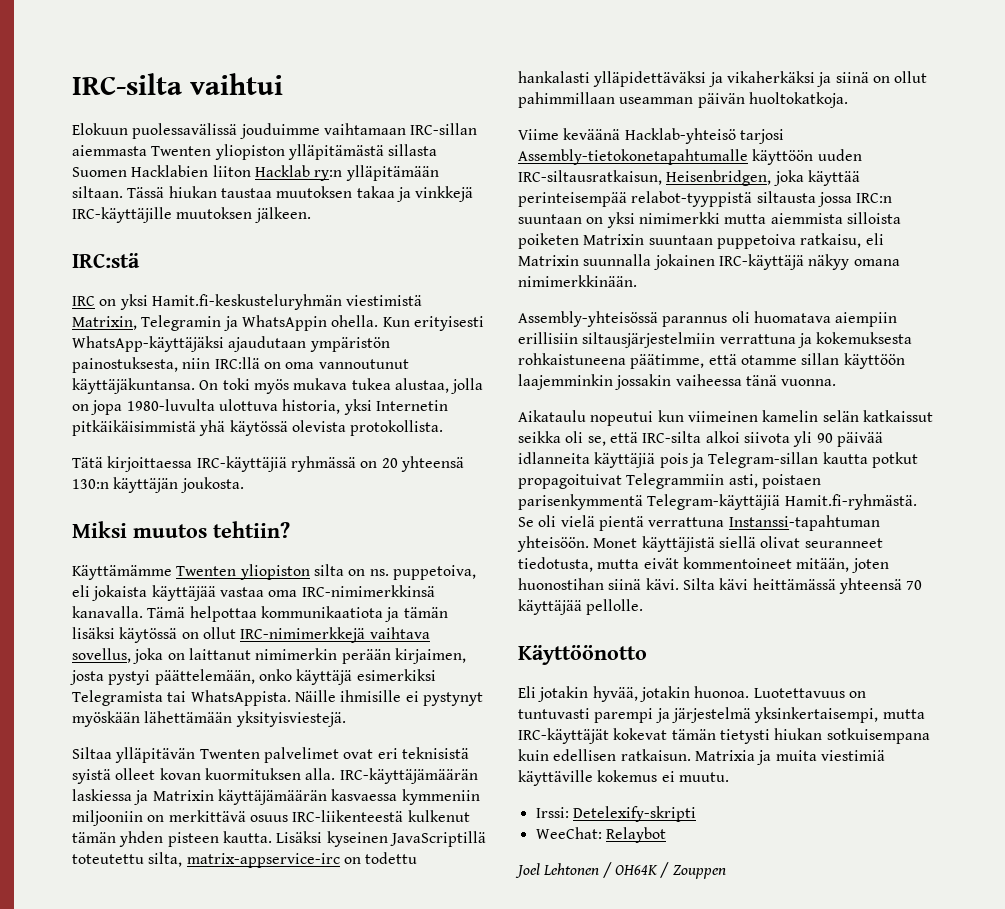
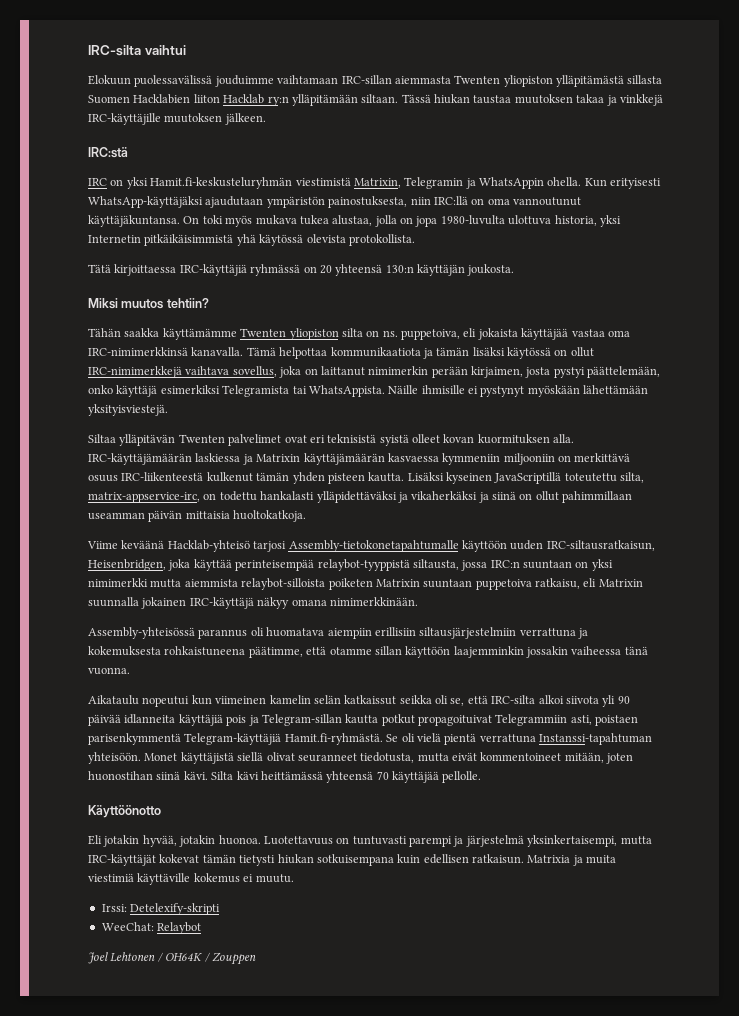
[72,565,172,580] Käyttämämme -> [88,328,237,340] Tähän saakka käyttämämme
[186,853,340,868] matrix-appservice-irc -> [88,492,200,503] matrix-appservice-irc,
(745, 100) none -> [185,511,230,519] mittaisia
[631,191,816,207] relabot-tyyppistä siltausta -> [317,559,459,571] relaybot-tyyppistä siltausta,
[846,212,901,224] silloista -> [241,578,326,590] relaybot-silloista

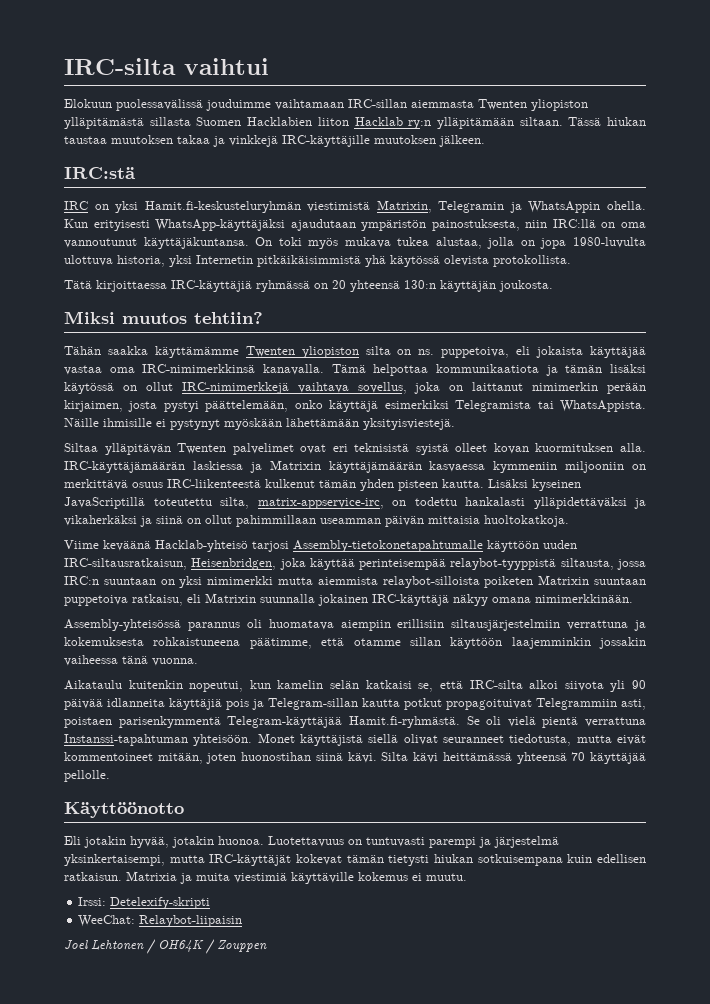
[142,695,448,707] nopeutui kun viimeinen kamelin selän katkaissut seikka oli -> [128,680,412,692] kuitenkin nopeutui, kun kamelin selän katkaisi
[184,733,282,745] Telegram-käyttäjiä -> [227,716,343,728] Telegram-käyttäjää
[157,922,202,934] Relaybot -> [139,915,243,927] Relaybot-liipaisin

